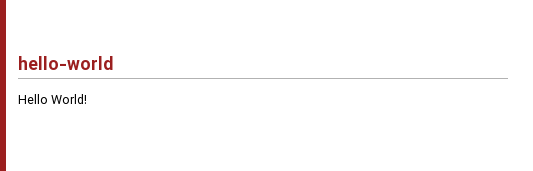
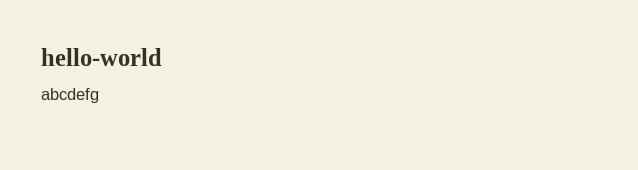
[18,94,88,104] Hello World! -> [41,88,99,103] abcdefg

